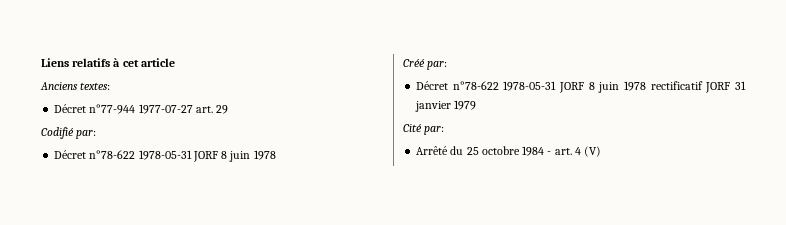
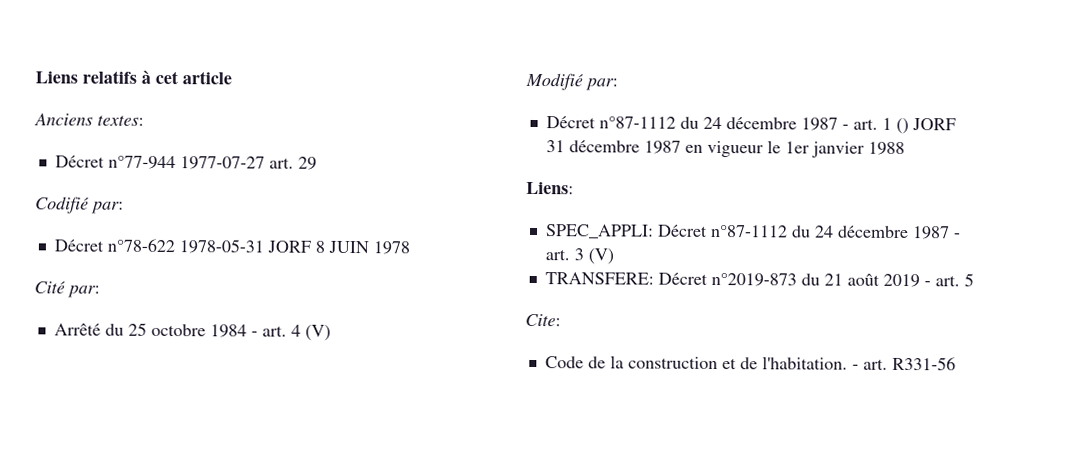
[229,150,276,162] [403,59,448,70] [416,81,746,93] [415,100,477,112] juin 1978 // Créé par: // Décret n°78-622 1978-05-31 JORF 8 juin 1978 rectificatif JORF 31 janvier 1979 -> [327,240,410,255] JUIN 1978
(602, 151) none -> [525,72,618,91] [545,116,956,135] [545,140,905,158] [526,181,574,195] [544,224,961,240] [544,248,614,265] [544,272,974,288] [525,313,561,327] [544,355,956,371] // Modifié par: // Décret n°87-1112 du 24 décembre 1987 - art. 1 () JORF 31 décembre 1987 en vigueur le 1er janvier 1988 // Liens: // SPEC_APPLI: Décret n°87-1112 du 24 décembre 1987 - art. 3 (V) // TRANSFERE: Décret n°2019-873 du 21 août 2019 - art. 5 // Cite: // Code de la construction et de l'habitation. - art. R331-56

